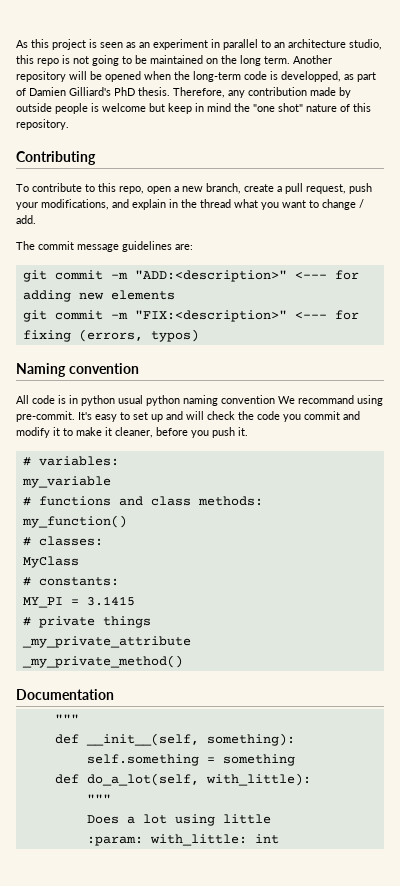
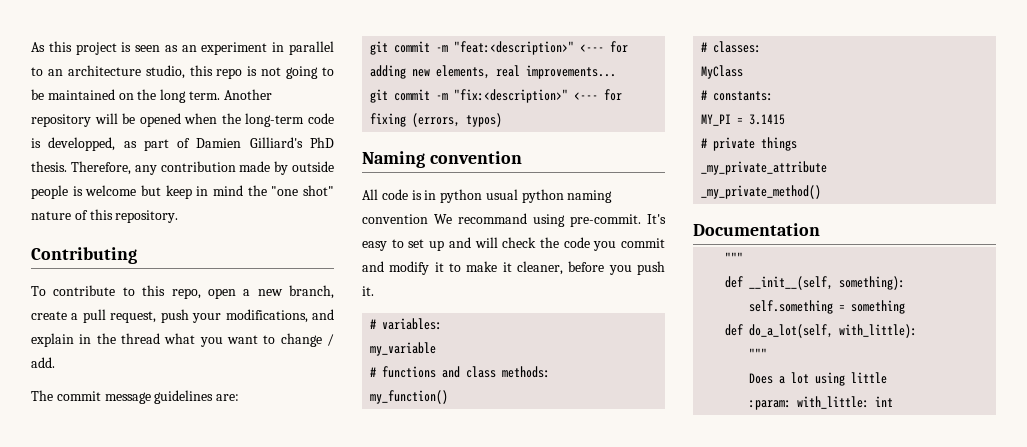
[134,270,287,282] "ADD:<description>" -> [454,41,575,55] "feat:<description>"
[110,290,175,300] [22,310,287,322] elements // git commit -m "FIX:<description>" -> [436,65,617,79] [370,89,569,103] elements, real improvements... // git commit -m "fix:<description>"

